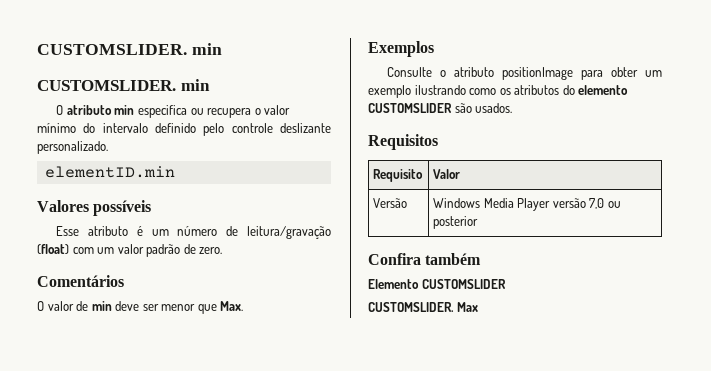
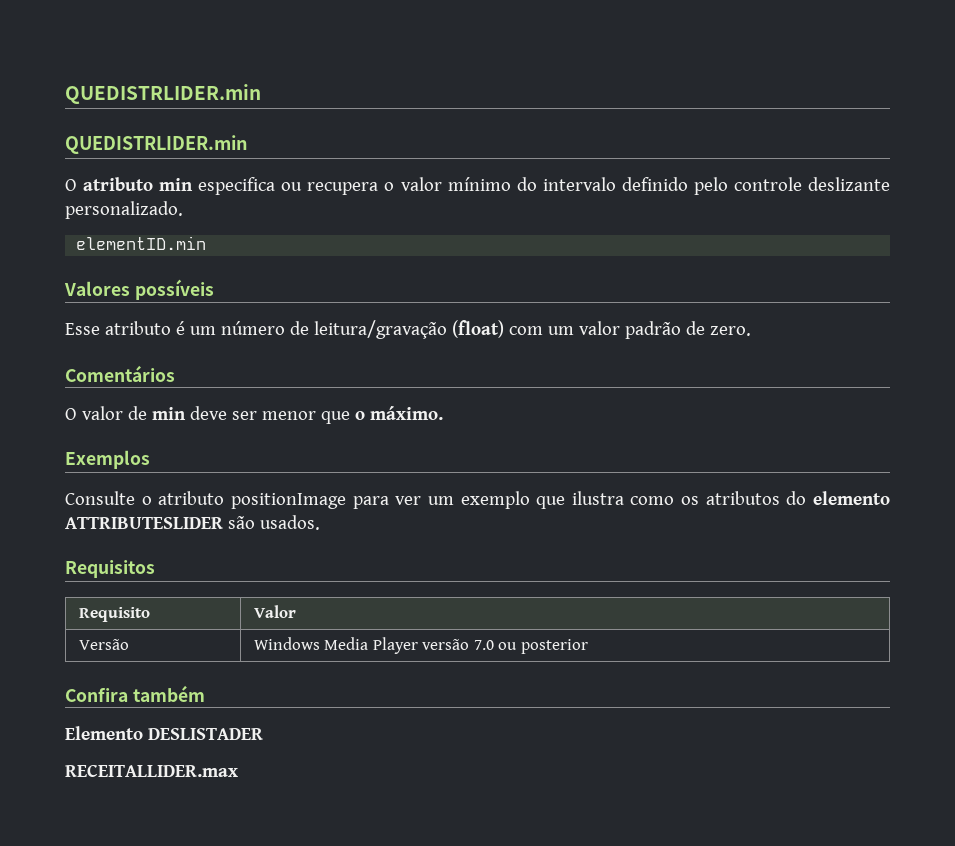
[37,43,222,55] [37,79,210,91] CUSTOMSLIDER. min // CUSTOMSLIDER. min -> [65,84,261,104] [65,135,248,154] QUEDISTRLIDER.min // QUEDISTRLIDER.min
[220,301,244,311] Max. -> [354,406,443,420] o máximo.
[611,67,639,77] obter -> [395,496,422,505] ver
[414,85,466,95] ilustrando -> [536,491,624,509] que ilustra
[368,103,452,113] CUSTOMSLIDER -> [65,517,223,529] ATTRIBUTESLIDER
[589,198,605,209] 7,0 -> [473,640,494,650] 7.0
[421,279,506,289] [368,302,478,312] CUSTOMSLIDER // CUSTOMSLIDER. Max -> [147,728,263,740] [65,764,238,777] DESLISTADER // RECEITALLIDER.max

